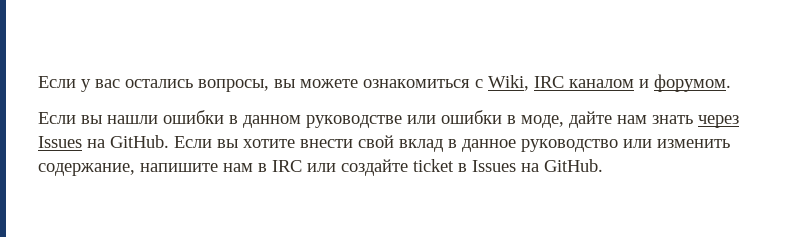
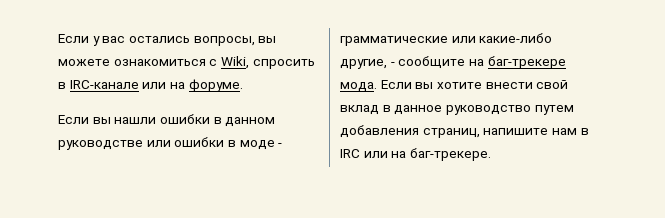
[534,74,731,92] IRC каналом и форумом. -> [252,59,315,69] [58,79,243,92] спросить в IRC-канале или на форуме.
[521,111,739,128] [38,135,169,148] моде, дайте нам знать через Issues на GitHub. -> [239,140,283,150] [340,33,553,46] [340,56,566,69] [340,82,377,92] моде - грамматические или какие-либо другие, - сообщите на баг-трекере мода.
[623,139,730,148] [38,163,135,176] или изменить содержание, -> [534,105,574,115] [340,125,480,138] путем добавления страниц,
[341,159,603,176] создайте ticket в Issues на GitHub. -> [391,148,491,161] на баг-трекере.

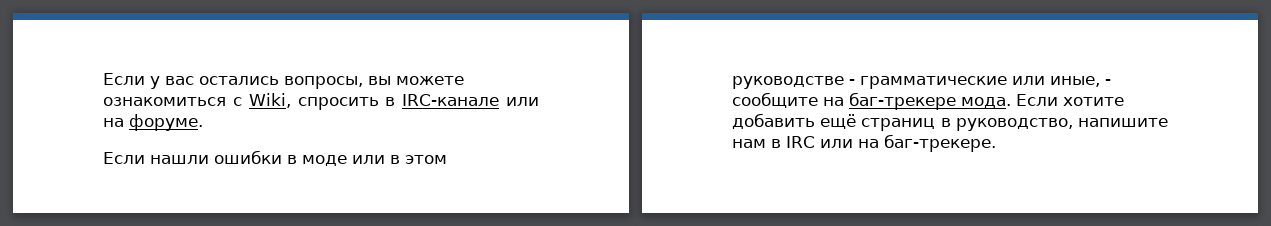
[92,117,111,124] вы -> (145, 158) none
[225,117,276,127] [58,137,275,150] данном руководстве или ошибки в моде -> [302,155,447,166] [732,76,844,89] моде или в этом руководстве
[479,33,553,43] [340,59,387,69] какие-либо другие, -> [1050,76,1100,87] иные,
[415,80,569,89] [340,105,574,115] [340,125,480,138] вы хотите внести свой вклад в данное руководство путем добавления страниц, -> [1063,97,1124,106] [732,113,1073,131] хотите добавить ещё страниц в руководство,

